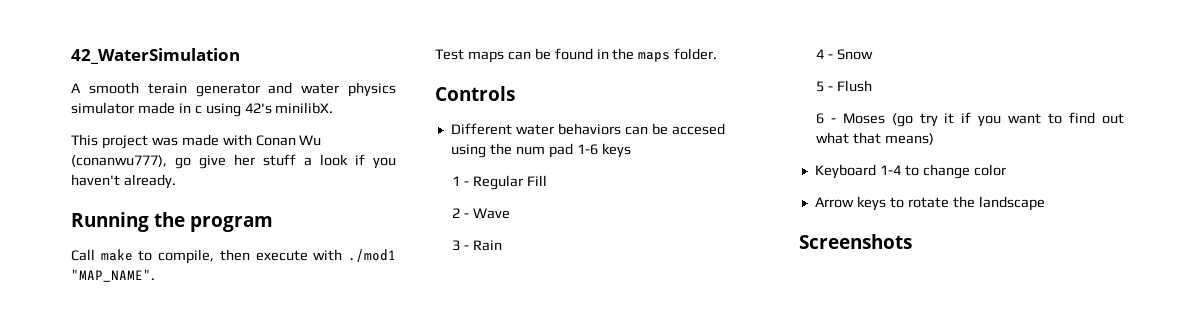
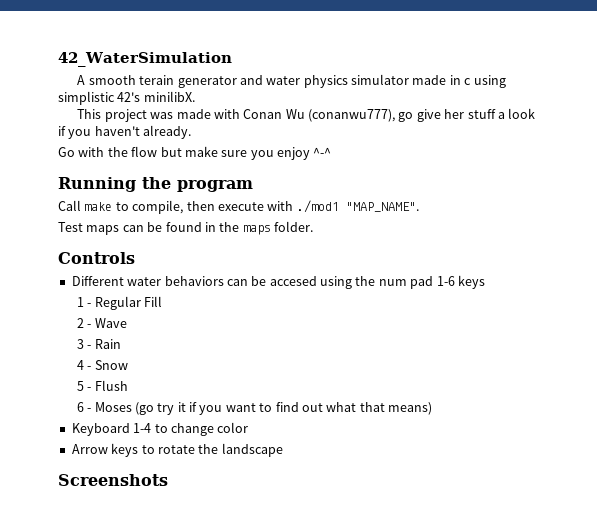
(241, 110) none -> [58,91,115,105] simplistic
(176, 181) none -> [58,146,332,160] // Go with the flow but make sure you enjoy ^-^

